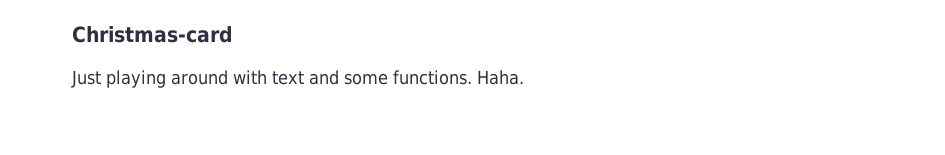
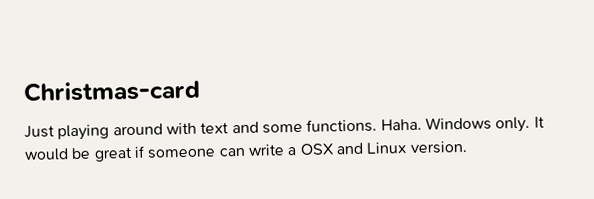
(524, 77) none -> [424,116,545,133] [24,140,467,162] Windows only. It would be great if someone can write a OSX and Linux version.

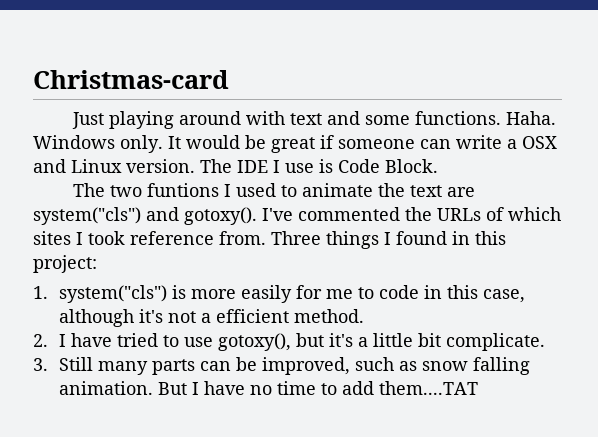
(467, 147) none -> [200,159,438,173] [73,183,476,197] [33,207,561,225] [33,231,506,249] [33,255,97,273] [33,285,526,303] [59,309,365,327] [33,333,546,351] [33,357,531,375] [59,381,479,395] The IDE I use is Code Block. // The two funtions I used to animate the text are system("cls") and gotoxy(). I've commented the URLs of which sites I took reference from. Three things I found in this project: // 1. system("cls") is more easily for me to code in this case, although it's not a efficient method. // 2. I have tried to use gotoxy(), but it's a little bit complicate. // 3. Still many parts can be improved, such as snow falling animation. But I have no time to add them....TAT

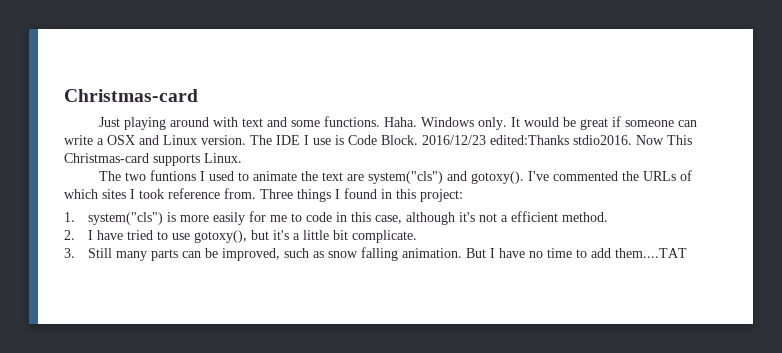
(438, 166) none -> [422,135,692,145] [64,153,242,166] 2016/12/23 edited:Thanks stdio2016. Now This Christmas-card supports Linux.

